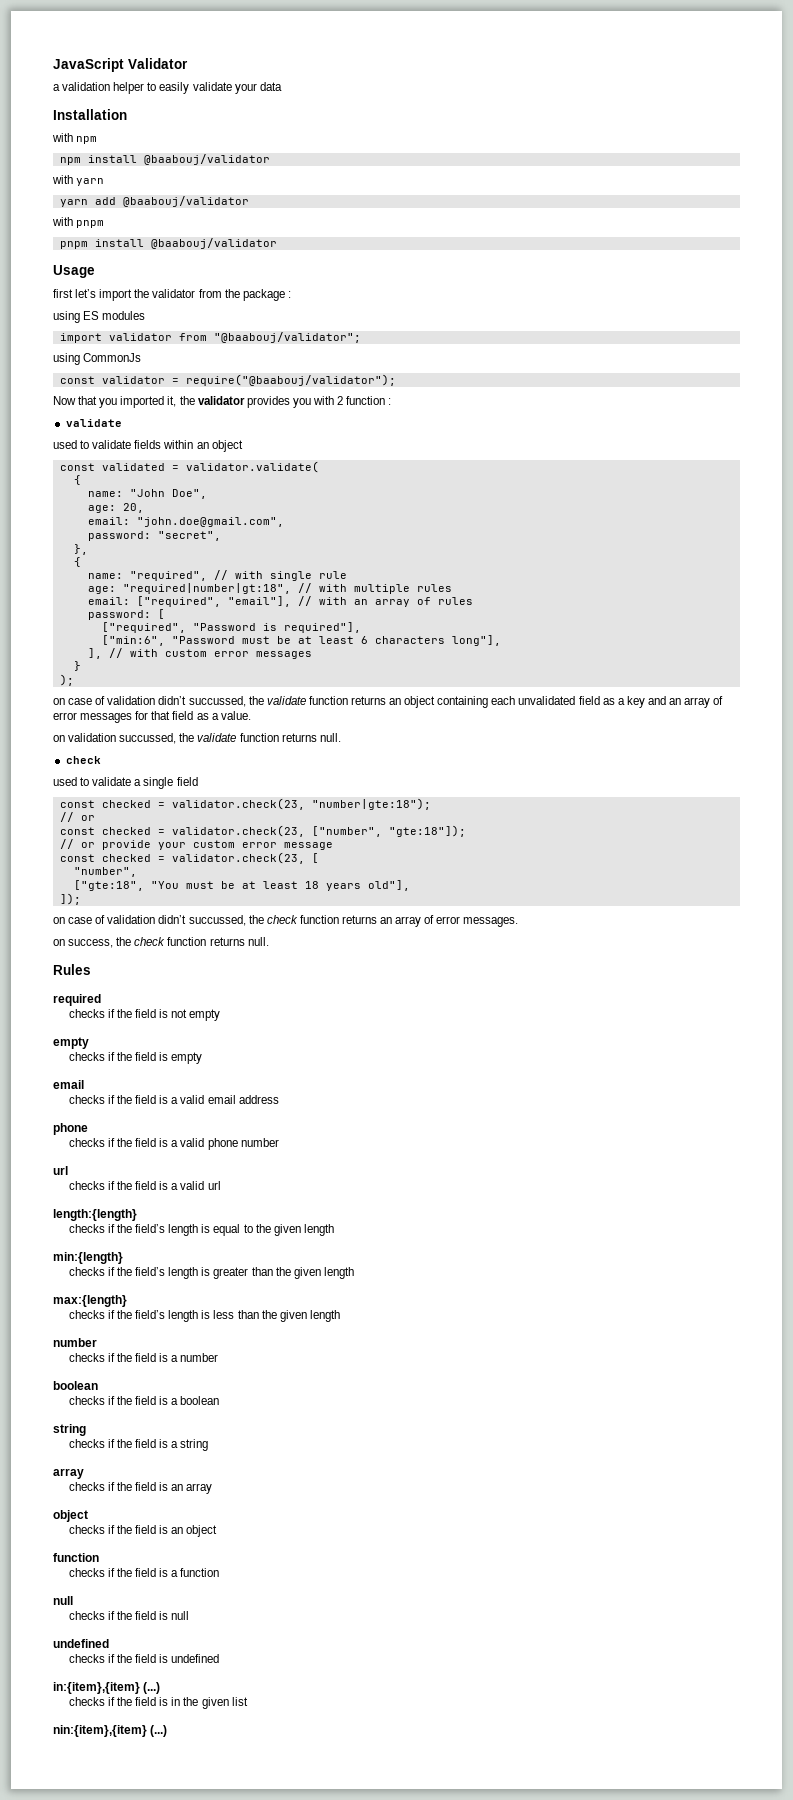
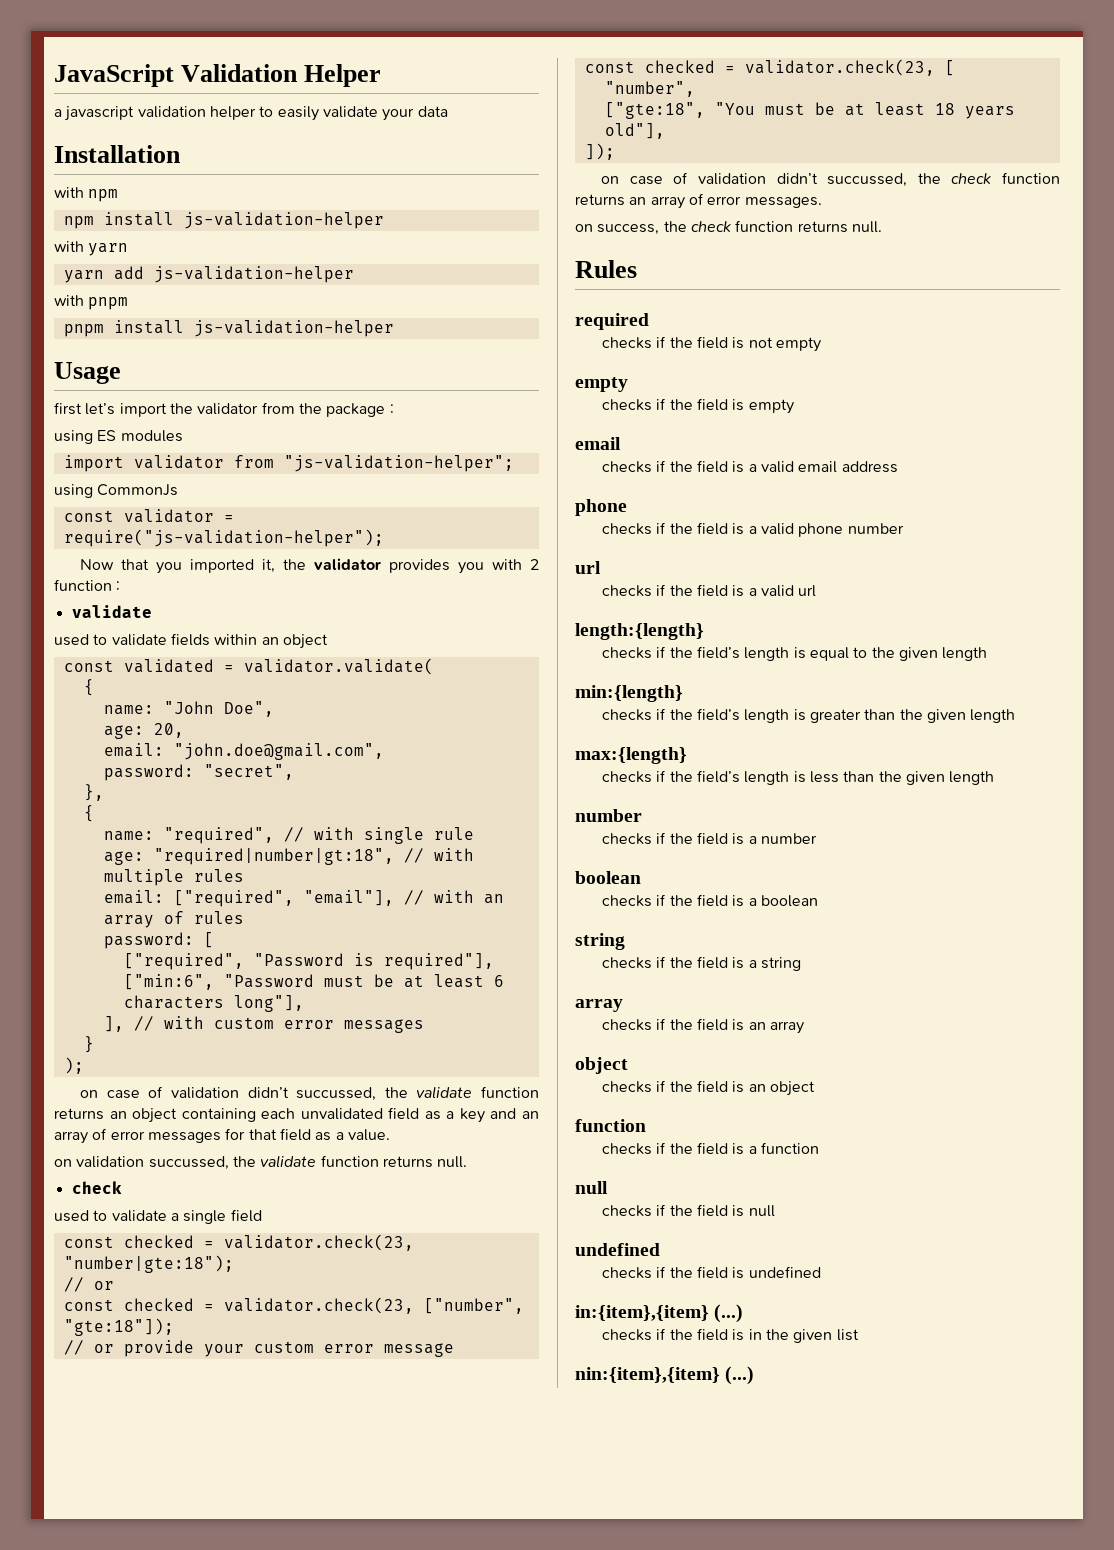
[128,58,188,69] [53,84,60,91] Validator // a -> [181,64,382,87] [54,106,135,121] Validation Helper // a javascript
[143,154,270,165] @baabouj/validator -> [183,212,384,229] js-validation-helper
[122,196,249,207] @baabouj/validator -> [153,266,354,283] js-validation-helper
[150,238,277,249] @baabouj/validator -> [193,320,394,337] js-validation-helper
[213,332,361,343] "@baabouj/validator"; -> [283,455,514,472] "js-validation-helper";
[185,374,396,386] require("@baabouj/validator"); -> [63,529,384,547] require("js-validation-helper");

